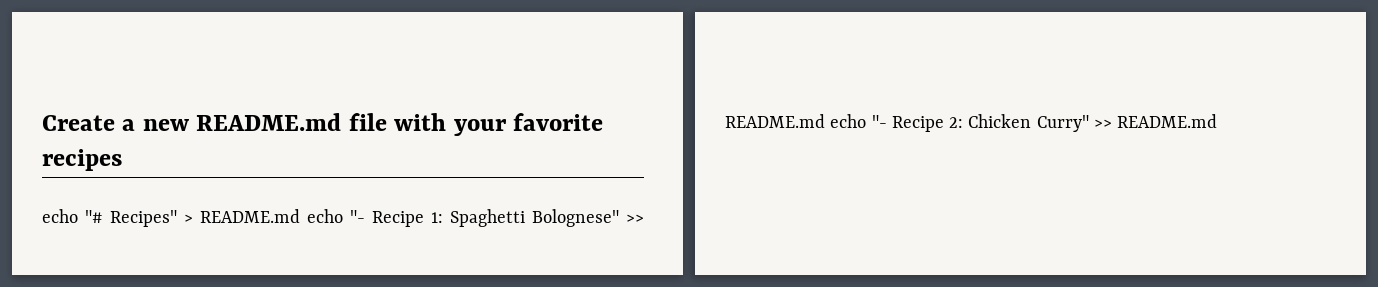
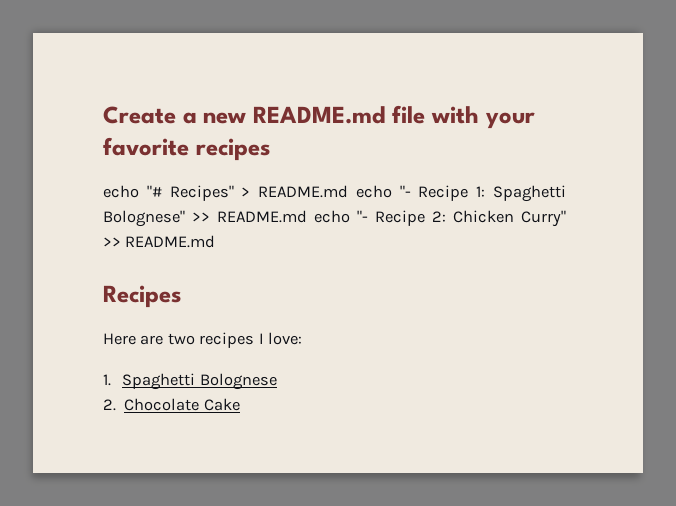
(1218, 121) none -> [103,285,182,308] [103,332,303,348] [103,373,277,390] [103,398,240,411] // Recipes // Here are two recipes I love: // 1. Spaghetti Bolognese // 2. Chocolate Cake

